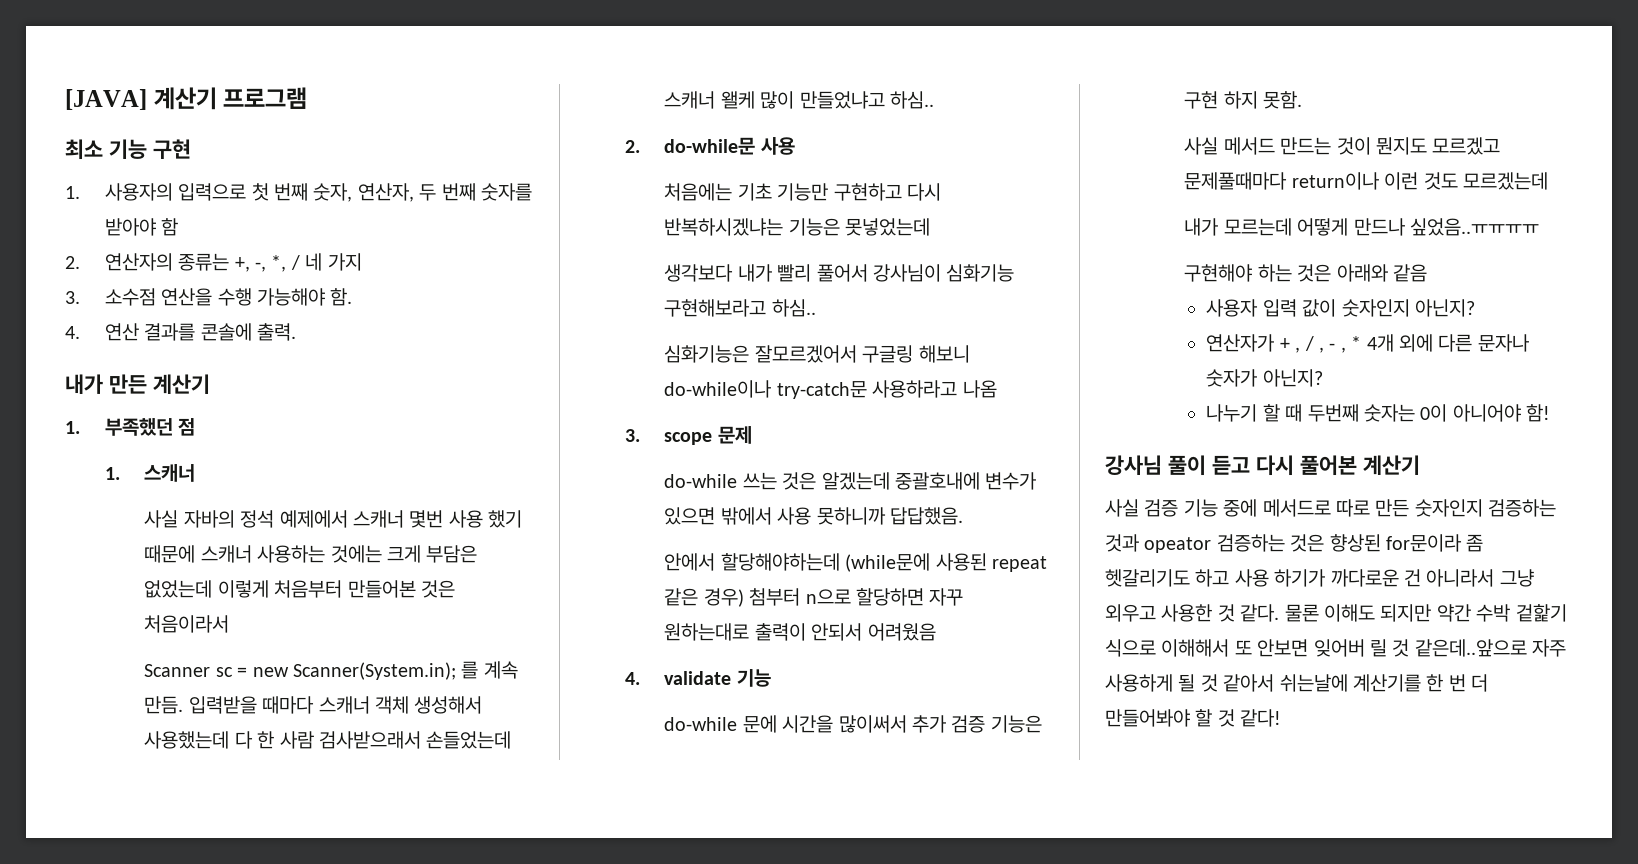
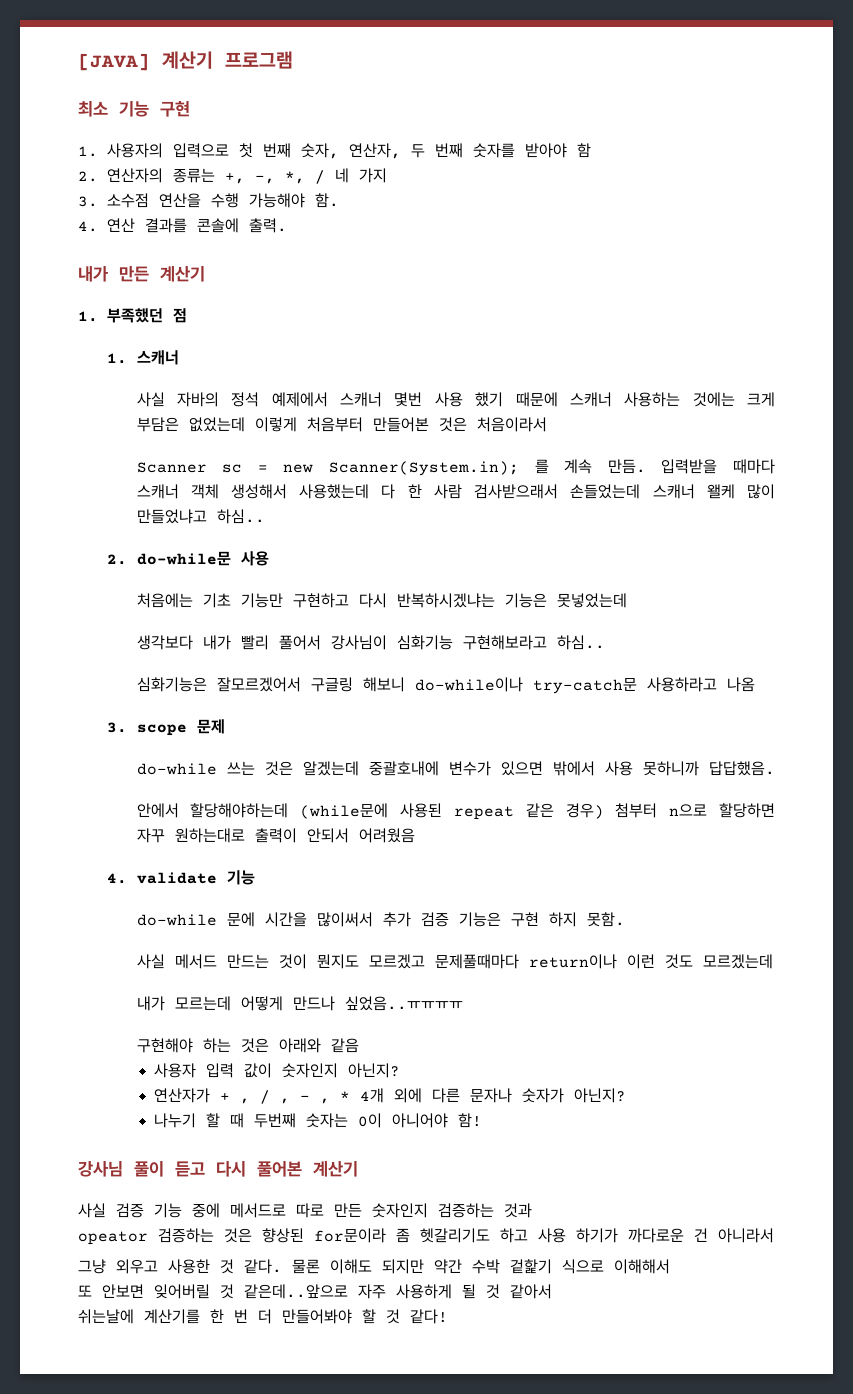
(1139, 543) none -> (532, 1210) //
(1495, 578) none -> (774, 1235) //
(1230, 648) none -> (670, 1266) //
[1313,639,1387,657] 잊어버 릴 -> [154,1284,210,1299] 잊어버릴
(1275, 683) none -> (552, 1291) //

